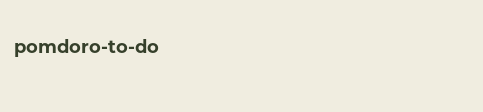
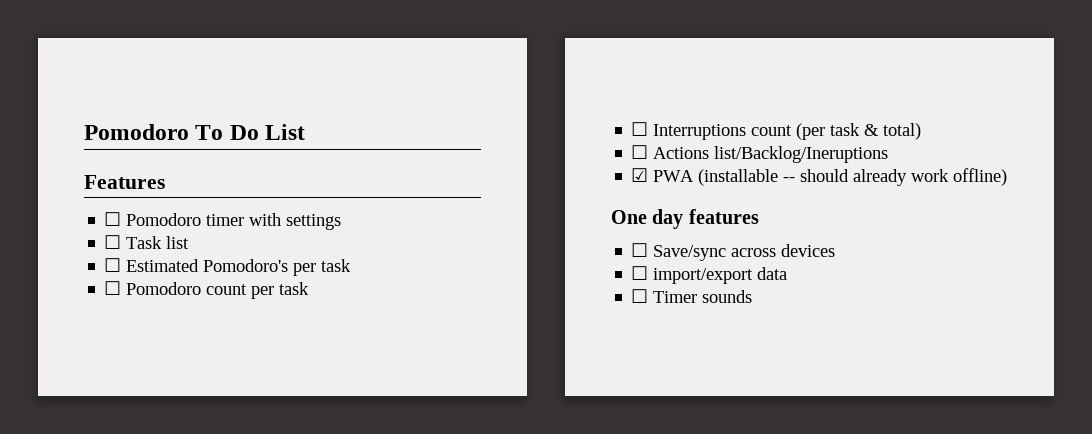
[14,39,159,57] pomdoro-to-do -> [84,124,306,140] [84,175,165,189] [104,212,342,230] [104,235,190,249] [104,258,352,276] [104,281,310,299] [631,122,922,140] [631,145,889,163] [631,168,1008,186] [611,209,759,229] [631,243,836,261] [631,266,788,284] [631,289,753,303] Pomodoro To Do List // Features // ☐ Pomodoro timer with settings // ☐ Task list // ☐ Estimated Pomodoro's per task // ☐ Pomodoro count per task // ☐ Interruptions count (per task & total) // ☐ Actions list/Backlog/Ineruptions // ☑ PWA (installable -- should already work offline) // One day features // ☐ Save/sync across devices // ☐ import/export data // ☐ Timer sounds

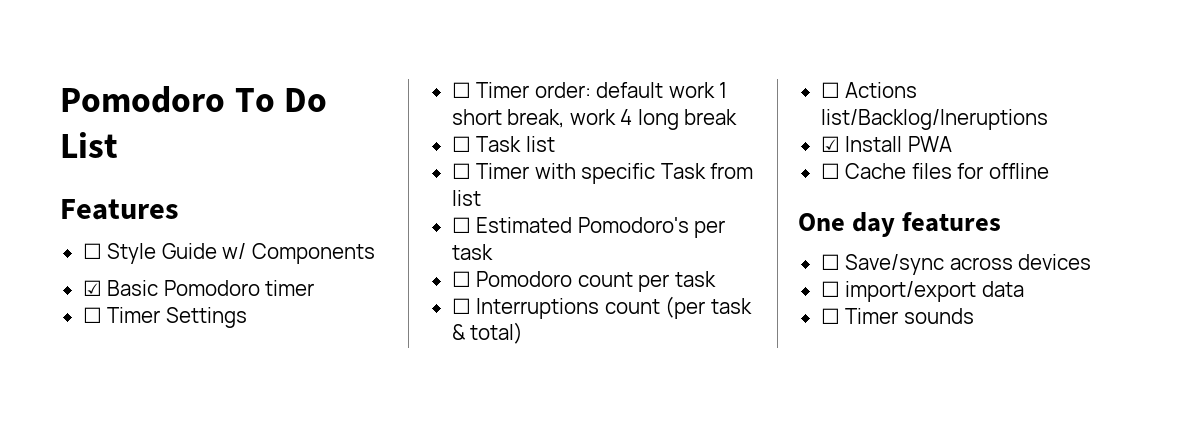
[126,213,342,230] [104,235,163,249] Pomodoro timer with settings // ☐ Task -> [107,243,375,264] [82,280,315,296] [82,307,247,328] [451,82,728,98] [451,109,738,130] [451,136,555,152] [451,163,754,184] Style Guide w/ Components // ☑ Basic Pomodoro timer // ☐ Timer Settings // ☐ Timer order: default work 1 short break, work 4 long break // ☐ Task list // ☐ Timer with specific Task from
(649, 175) none -> [845,136,903,152] Install
[698,168,1008,186] (installable -- should already work offline) -> [820,163,1049,179] // ☐ Cache files for offline

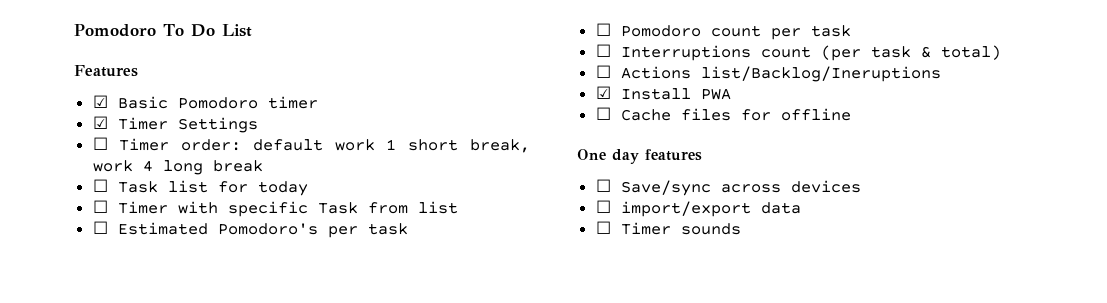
[82,243,375,264] // ☐ Style Guide w/ Components -> (138, 71) none
[82,307,102,323] ☐ -> [92,116,108,129] ☑
(555, 144) none -> [217,181,308,196] for today

